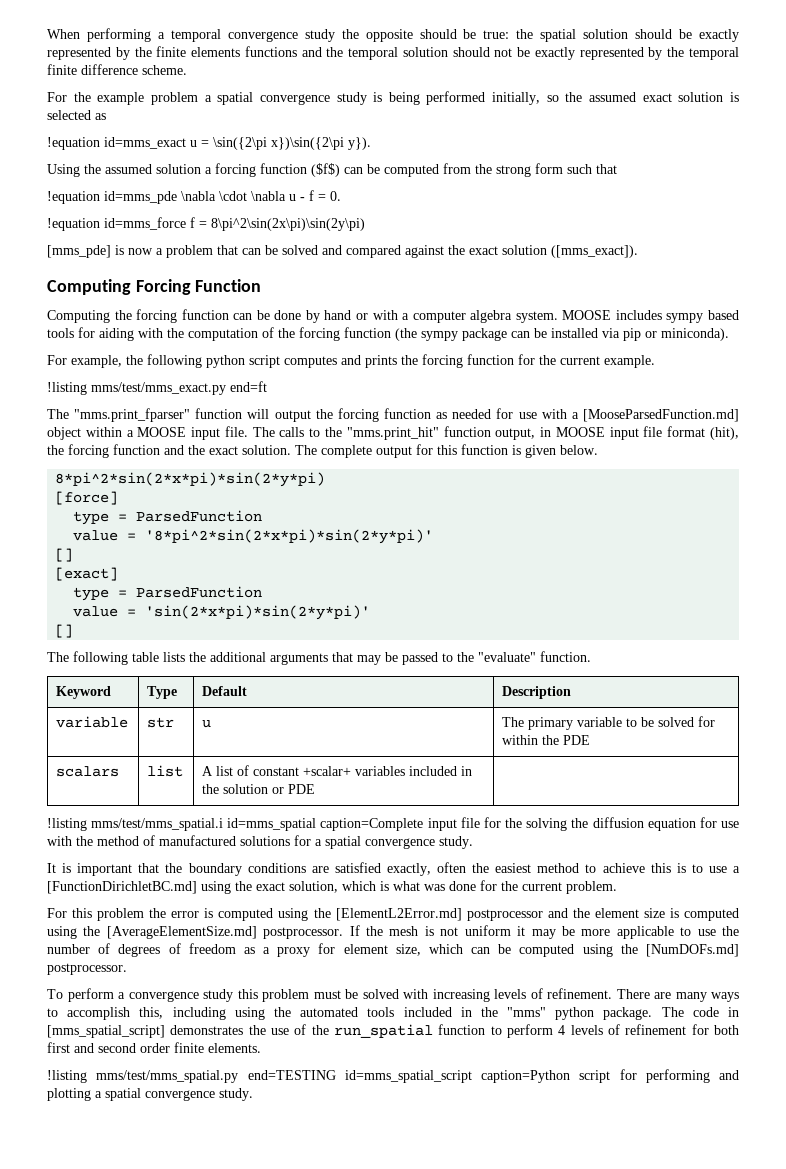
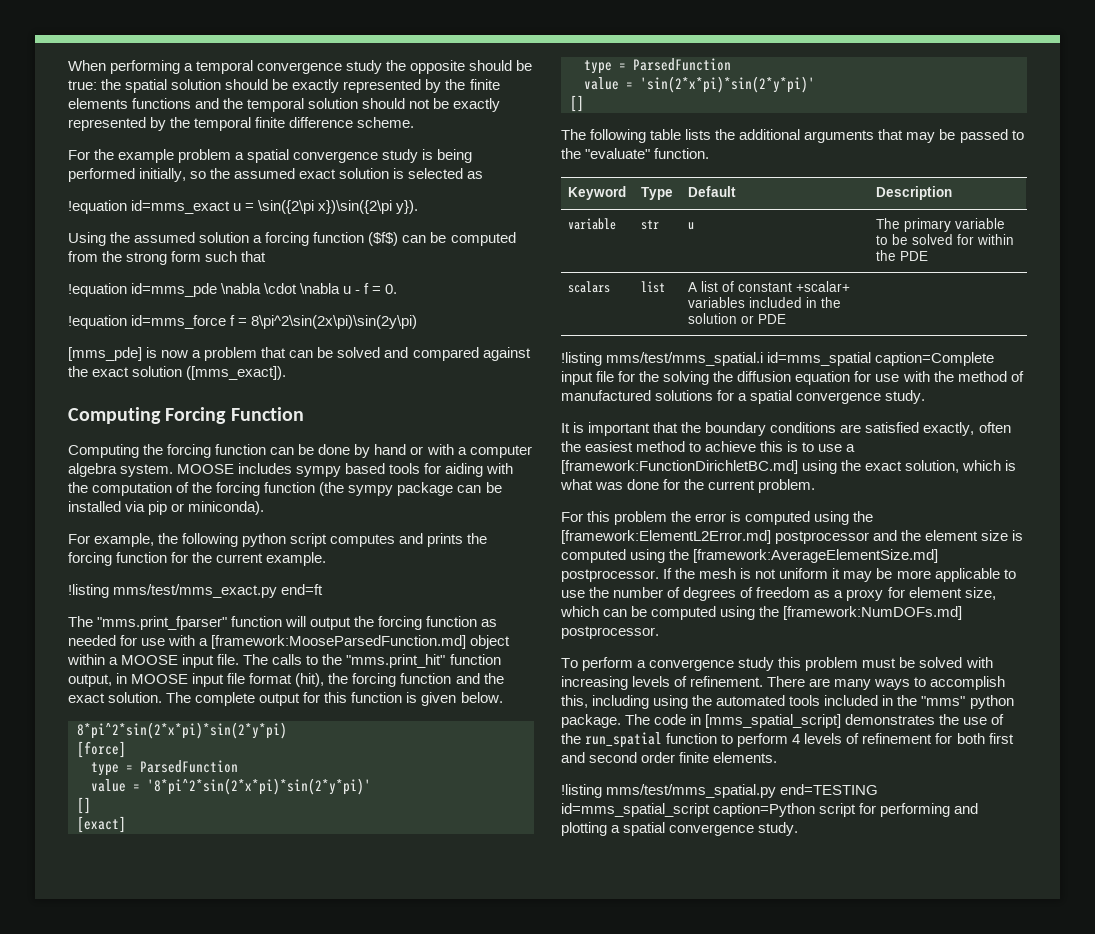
[583,409,740,422] [MooseParsedFunction.md] -> [211,635,467,649] [framework:MooseParsedFunction.md]
[47,881,197,894] [FunctionDirichletBC.md] -> [561,460,798,474] [framework:FunctionDirichletBC.md]
[335,908,462,921] [ElementL2Error.md] -> [561,530,771,544] [framework:ElementL2Error.md]
[106,926,257,939] [AverageElementSize.md] -> [693,549,939,563] [framework:AverageElementSize.md]
[645,944,739,957] [NumDOFs.md] -> [783,606,963,620] [framework:NumDOFs.md]

